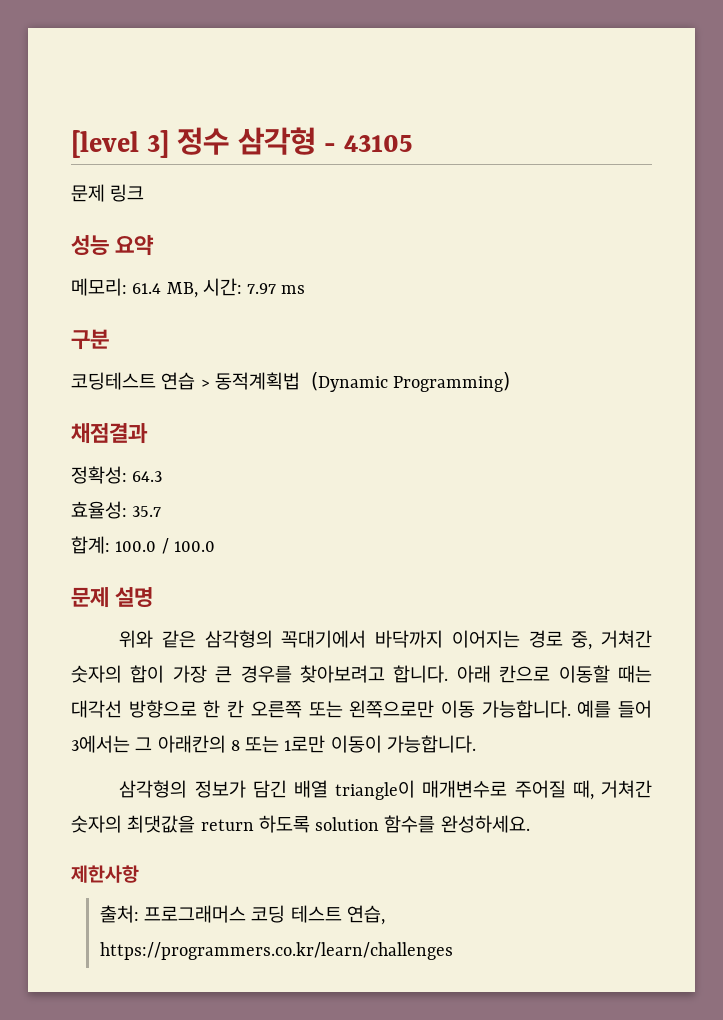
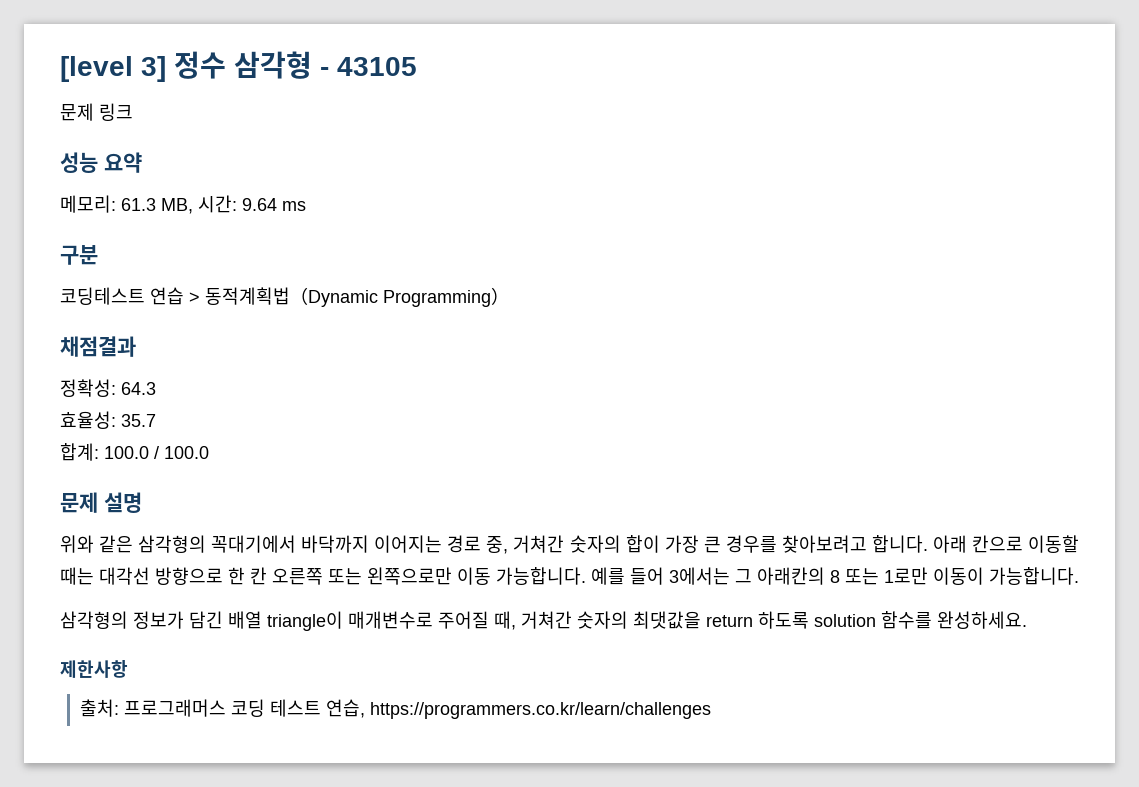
[132,283,162,294] 61.4 -> [121,198,156,211] 61.3
[247,283,277,294] 7.97 -> [242,198,277,211] 9.64

